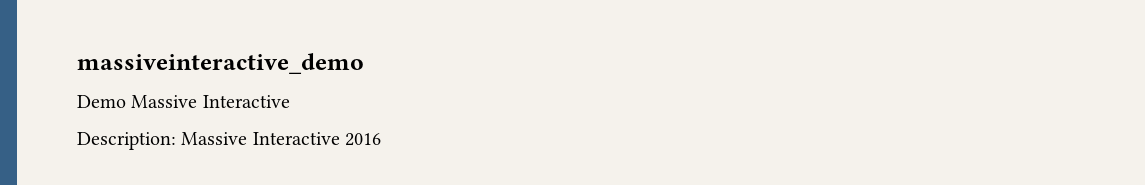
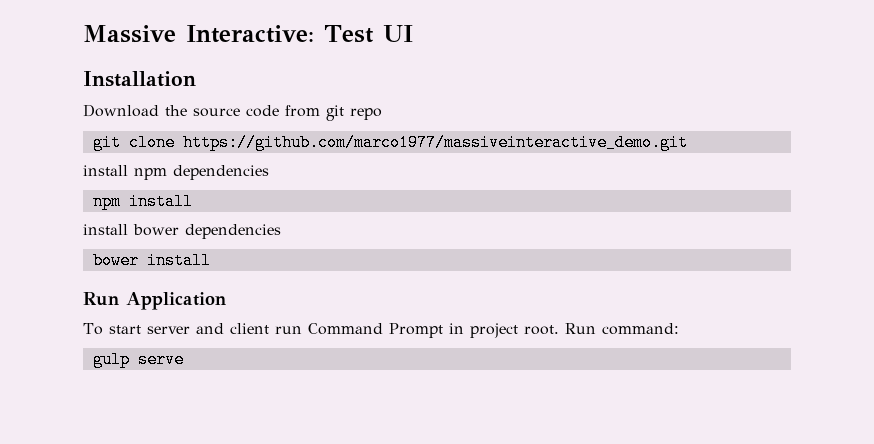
[77,53,364,74] [77,95,290,108] [77,132,382,150] massiveinteractive_demo // Demo Massive Interactive // Description: Massive Interactive 2016 -> [83,25,413,43] [83,71,196,87] [83,104,382,121] [92,134,688,151] [83,165,269,180] [92,193,193,210] [83,224,281,239] [92,252,211,269] [83,292,226,310] [83,323,679,338] [92,351,184,368] Massive Interactive: Test UI // Installation // Download the source code from git repo // git clone https://github.com/marco1977/massiveinteractive_demo.git // install npm dependencies // npm install // install bower dependencies // bower install // Run Application // To start server and client run Command Prompt in project root. Run command: // gulp serve

